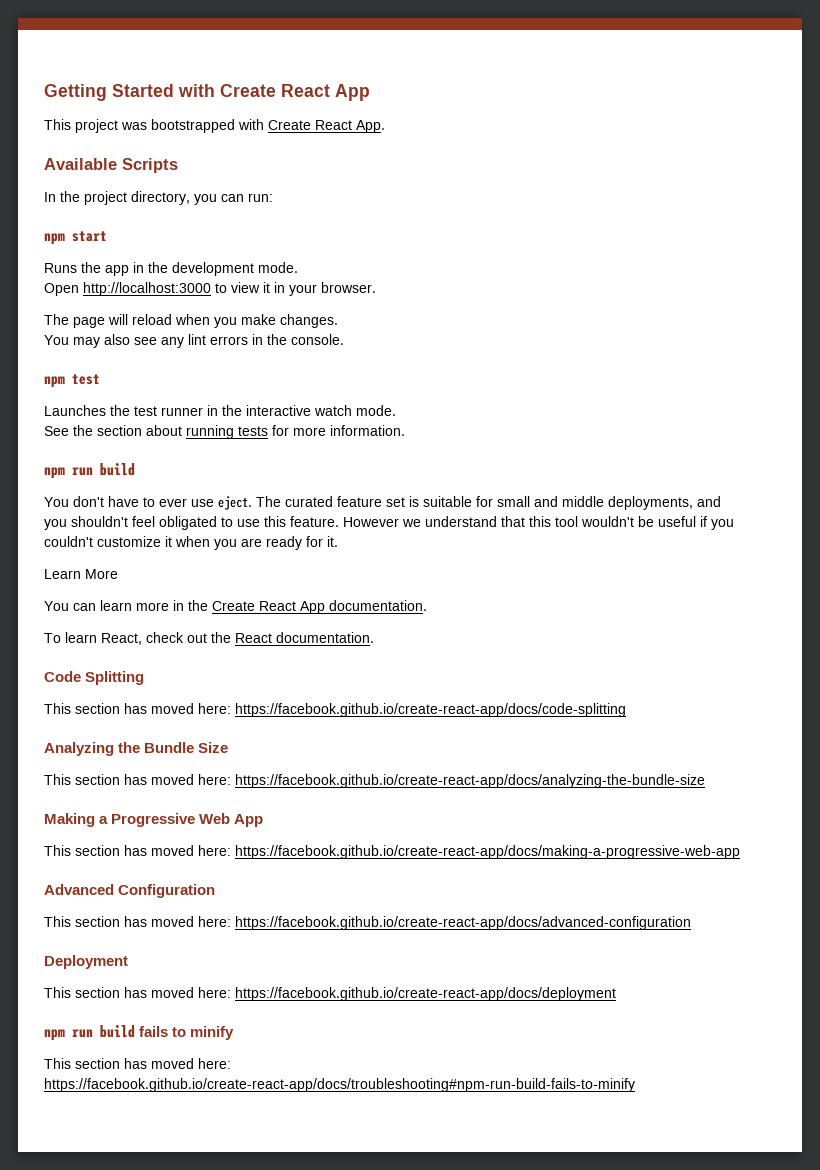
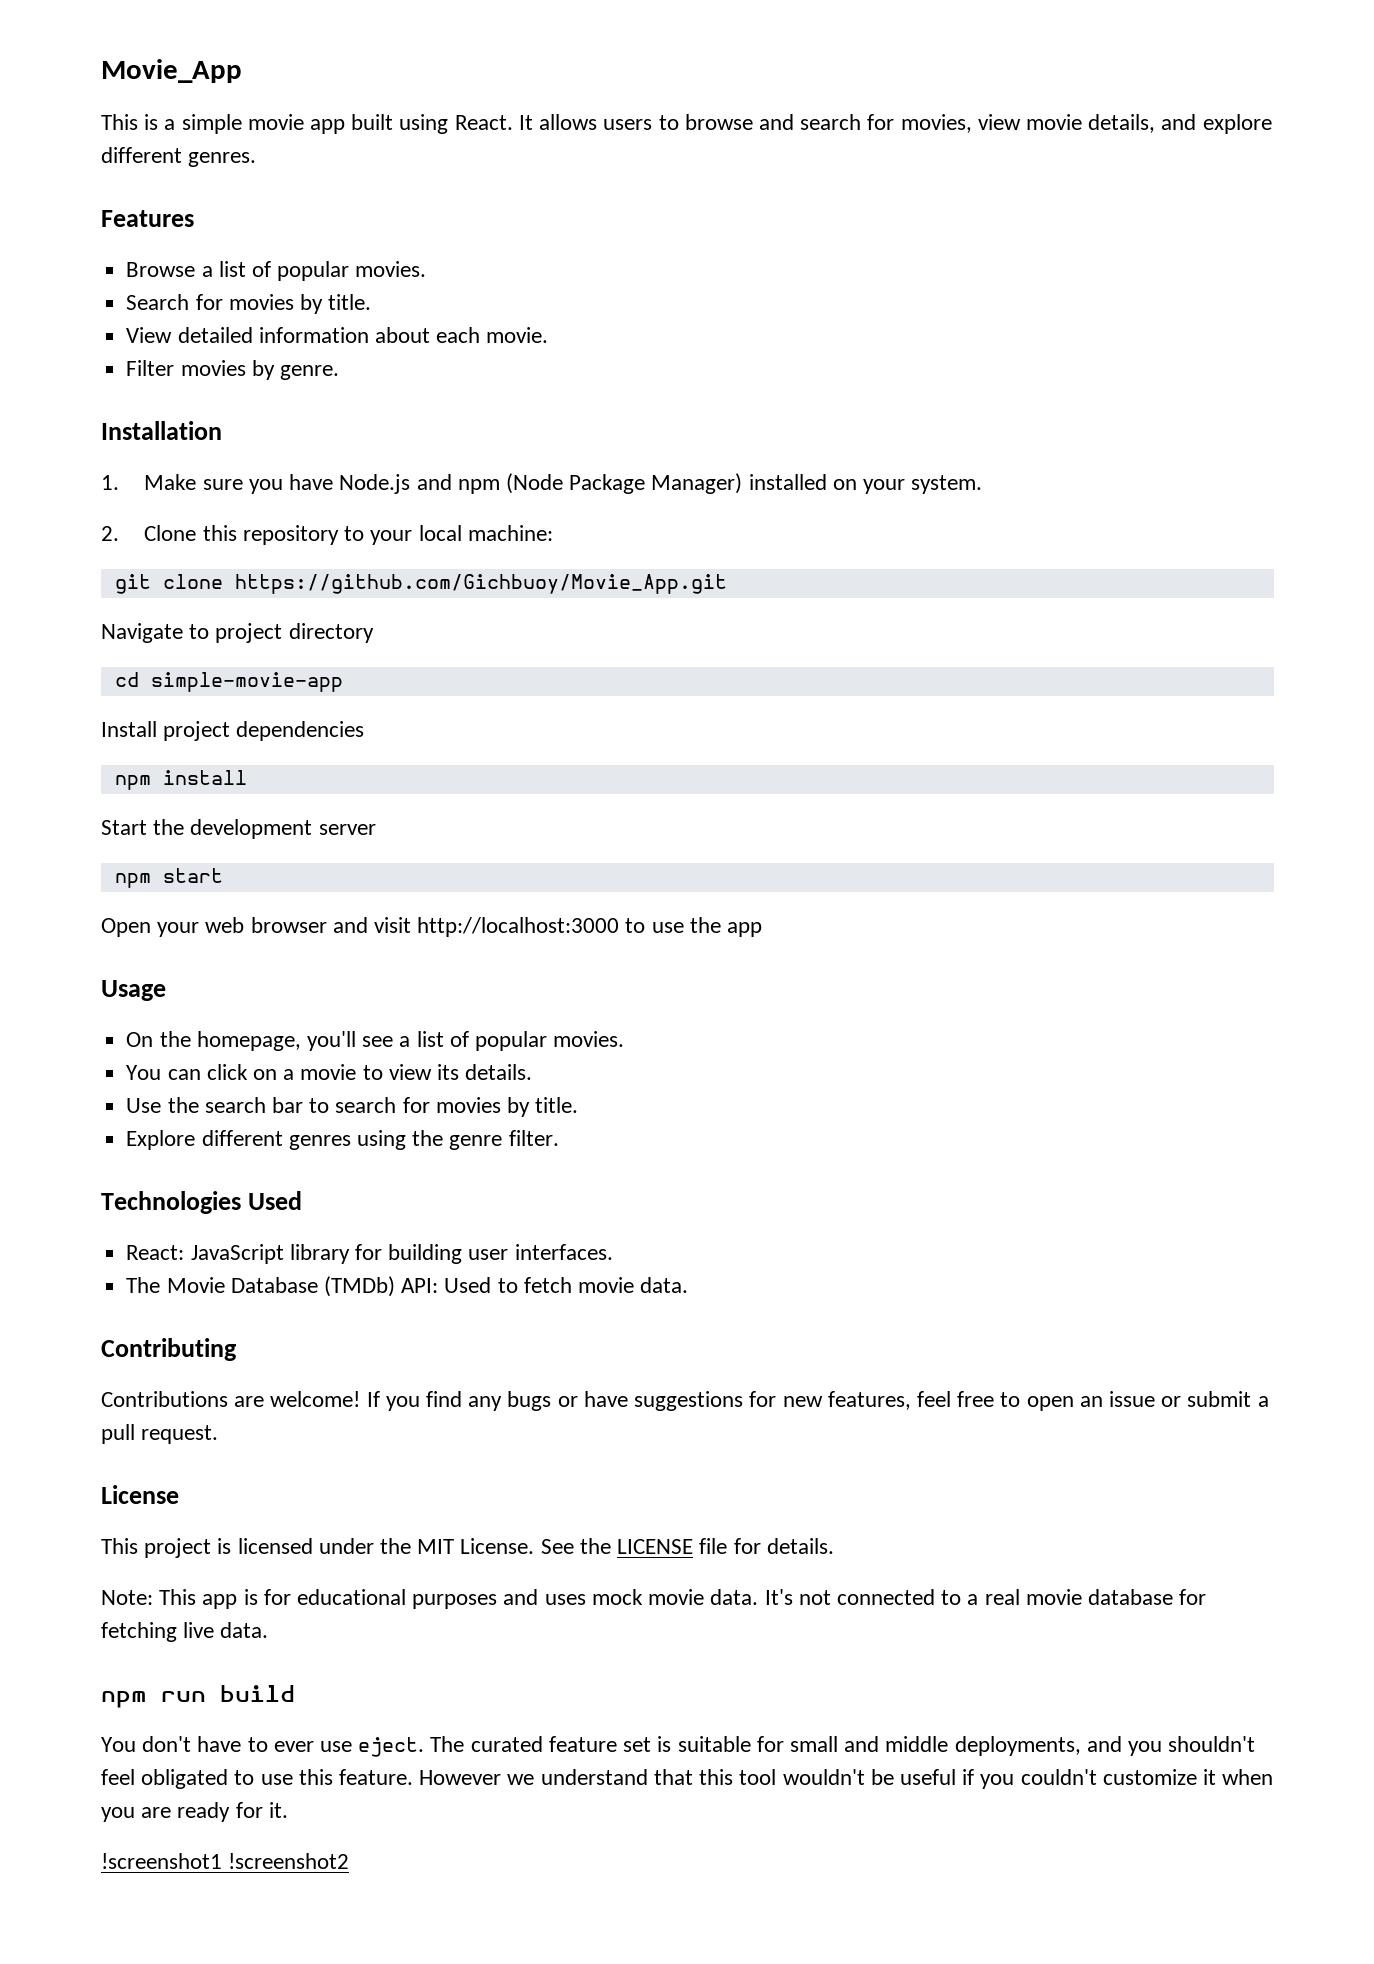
[44,84,370,101] [44,119,385,133] [44,158,178,173] [44,191,273,205] [44,231,107,245] [44,262,298,276] [44,282,376,296] [44,314,338,328] [44,334,344,348] [44,374,100,388] [44,405,396,416] [44,425,405,439] Getting Started with Create React App // This project was bootstrapped with Create React App. // Available Scripts // In the project directory, you can run: // npm start // Runs the app in the development mode. // Open http://localhost:3000 to view it in your browser. // The page will reload when you make changes. // You may also see any lint errors in the console. // npm test // Launches the test runner in the interactive watch mode. // See the section about running tests for more information. -> [101,59,242,83] [101,114,1272,134] [101,147,257,167] [101,210,194,227] [126,261,427,281] [126,294,372,314] [126,327,549,343] [126,360,339,380] [101,421,222,440] [101,473,983,494] [101,525,553,545] [114,574,727,594] [101,623,374,643] [114,672,343,692] [101,721,365,741] [114,770,247,790] [101,819,376,839] [114,868,223,888] [101,917,763,937] [101,980,166,1001] [126,1031,625,1051] [126,1064,533,1080] [126,1097,579,1117] [126,1130,559,1150] [101,1191,303,1214] [126,1244,613,1264] [126,1276,689,1297] [101,1338,237,1361] [101,1391,1269,1411] [101,1424,219,1444] [101,1485,179,1504] [101,1538,834,1558] [101,1589,1207,1609] [101,1622,269,1642] Movie_App // This is a simple movie app built using React. It allows users to browse and search for movies, view movie details, and explore different genres. // Features // Browse a list of popular movies. // Search for movies by title. // View detailed information about each movie. // Filter movies by genre. // Installation // 1. Make sure you have Node.js and npm (Node Package Manager) installed on your system. // 2. Clone this repository to your local machine: // git clone https://github.com/Gichbuoy/Movie_App.git // Navigate to project directory // cd simple-movie-app // Install project dependencies // npm install // Start the development server // npm start // Open your web browser and visit http://localhost:3000 to use the app // Usage // On the homepage, you'll see a list of popular movies. // You can click on a movie to view its details. // Use the search bar to search for movies by title. // Explore different genres using the genre filter. // Technologies Used // React: JavaScript library for building user interfaces. // The Movie Database (TMDb) API: Used to fetch movie data. // Contributing // Contributions are welcome! If you find any bugs or have suggestions for new features, feel free to open an issue or submit a pull request. // License // This project is licensed under the MIT License. See the LICENSE file for details. // Note: This app is for educational purposes and uses mock movie data. It's not connected to a real movie database for fetching live data.
[44,569,118,579] [44,600,427,614] [44,632,374,645] [44,671,145,685] [44,703,626,717] [44,742,229,756] [44,774,705,788] [44,813,264,827] [44,845,740,859] [44,884,216,898] [44,916,691,930] [44,955,128,969] [44,987,616,1001] [44,1025,235,1041] [44,1058,231,1069] [44,1078,635,1092] Learn More // You can learn more in the Create React App documentation. // To learn React, check out the React documentation. // Code Splitting // This section has moved here: https://facebook.github.io/create-react-app/docs/code-splitting // Analyzing the Bundle Size // This section has moved here: https://facebook.github.io/create-react-app/docs/analyzing-the-bundle-size // Making a Progressive Web App // This section has moved here: https://facebook.github.io/create-react-app/docs/making-a-progressive-web-app // Advanced Configuration // This section has moved here: https://facebook.github.io/create-react-app/docs/advanced-configuration // Deployment // This section has moved here: https://facebook.github.io/create-react-app/docs/deployment // npm run build fails to minify // This section has moved here: https://facebook.github.io/create-react-app/docs/troubleshooting#npm-run-build-fails-to-minify -> [101,1853,350,1869] !screenshot1 !screenshot2

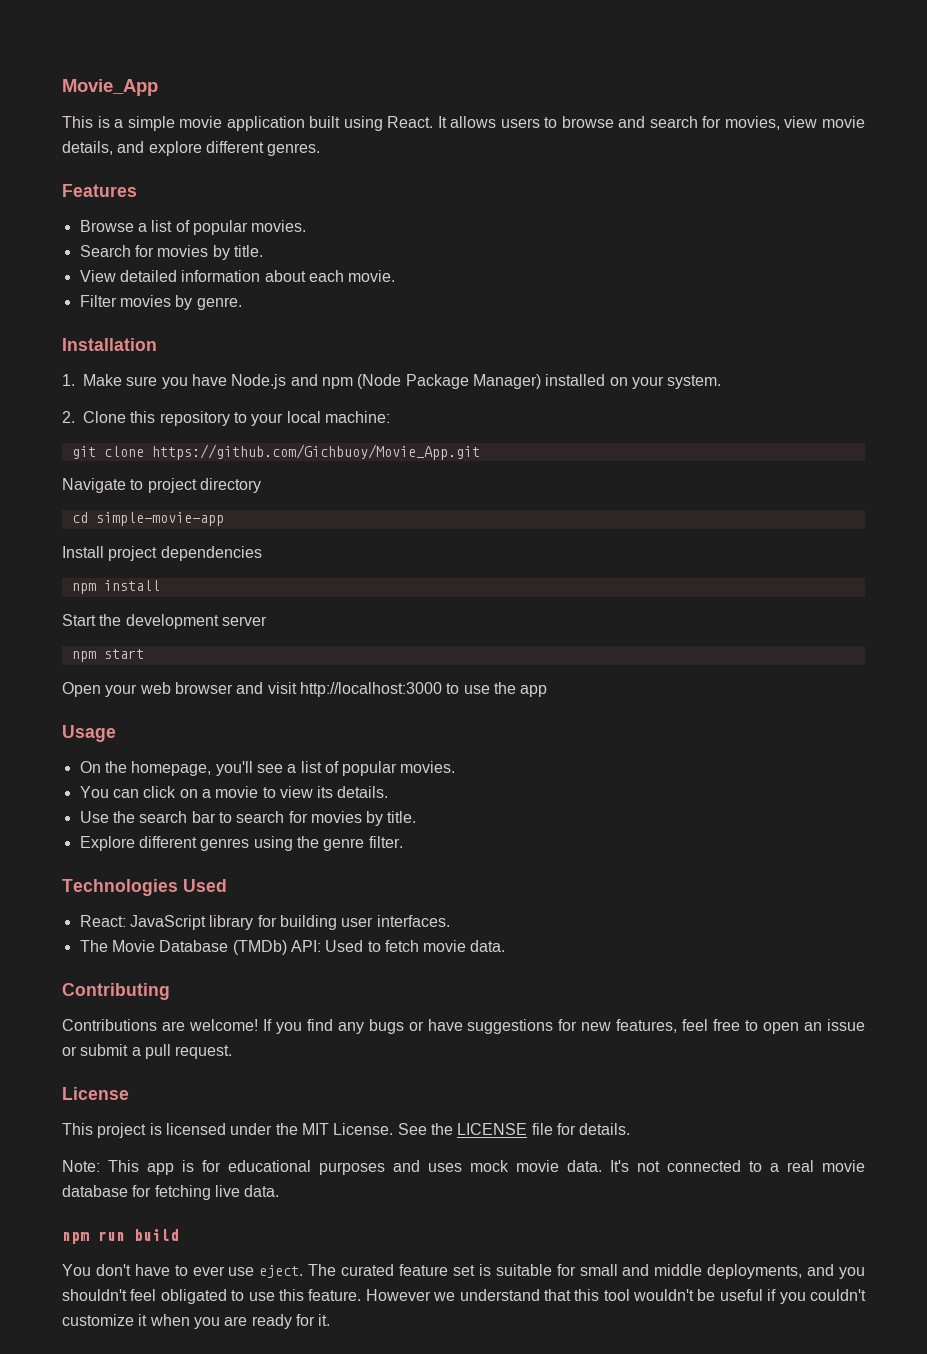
[310,119,346,134] app -> [226,116,305,131] application
[101,1853,350,1869] // !screenshot1 !screenshot2 -> (331, 1320) none

